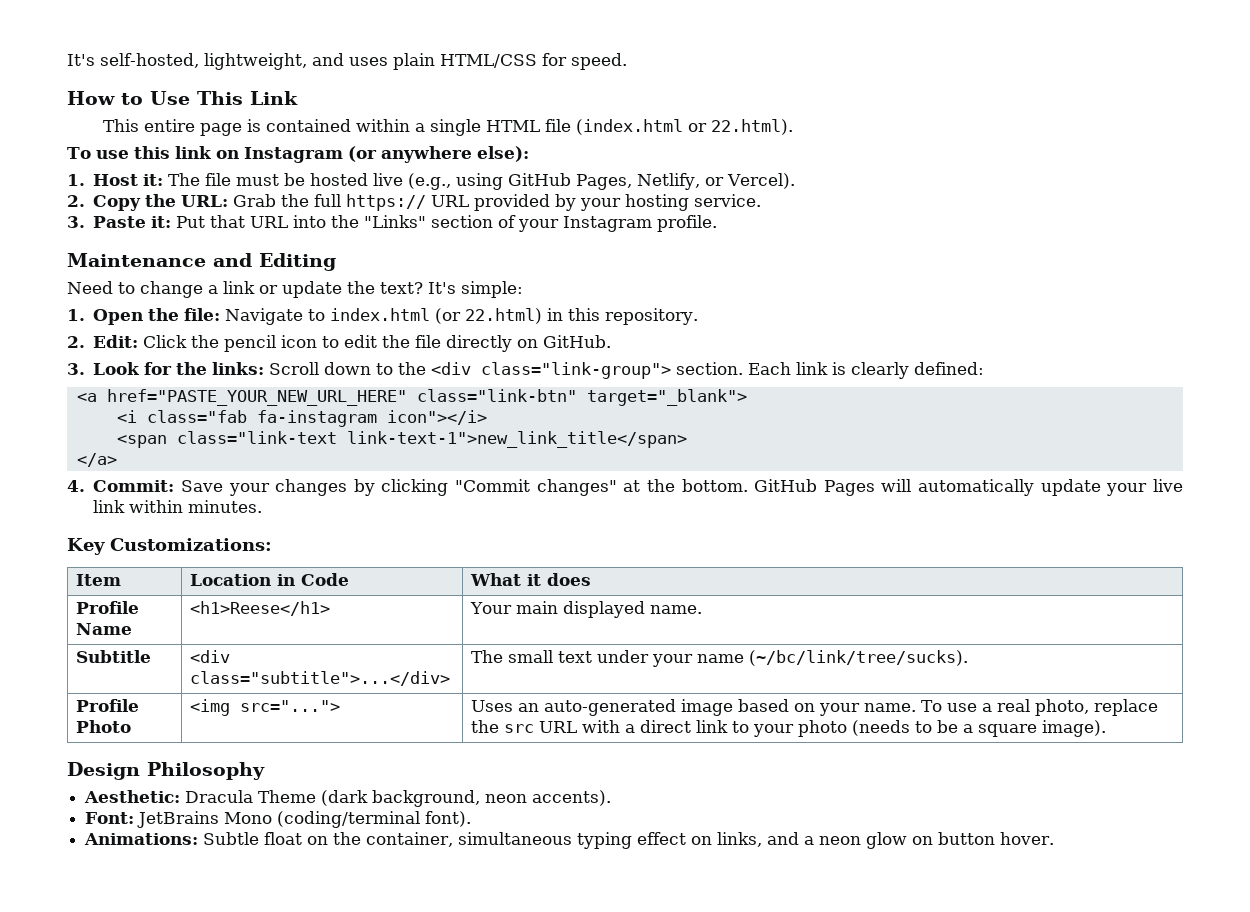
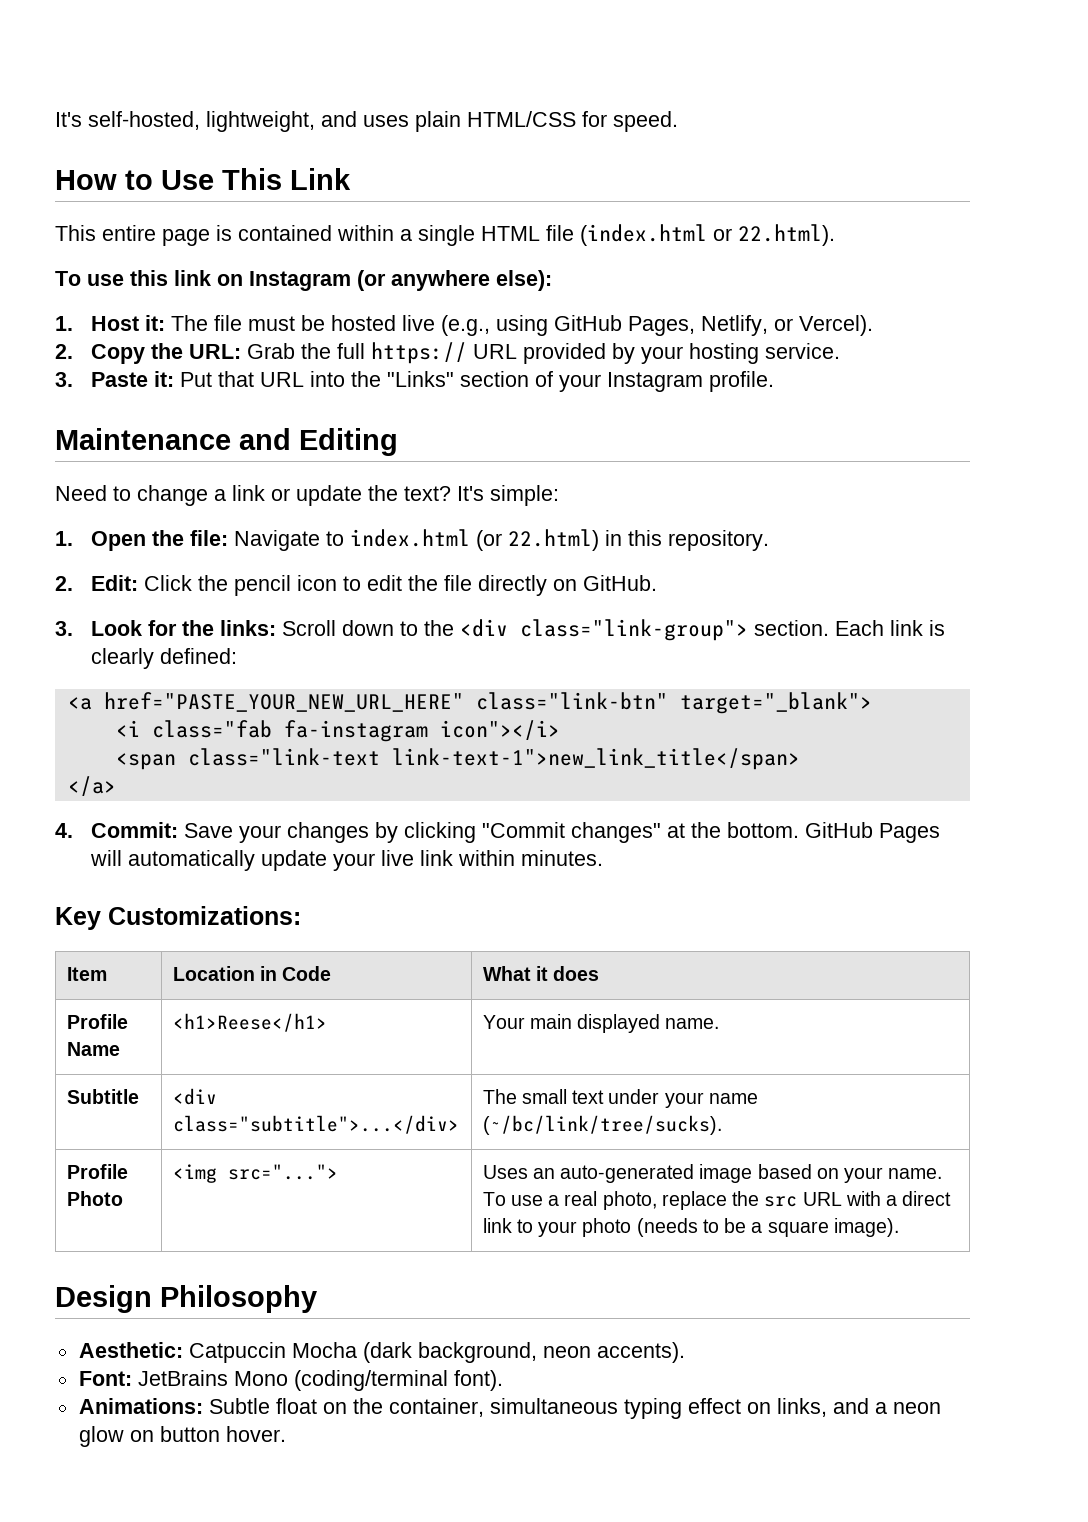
[185,790,317,803] Dracula Theme -> [188,1342,357,1363] Catpuccin Mocha

